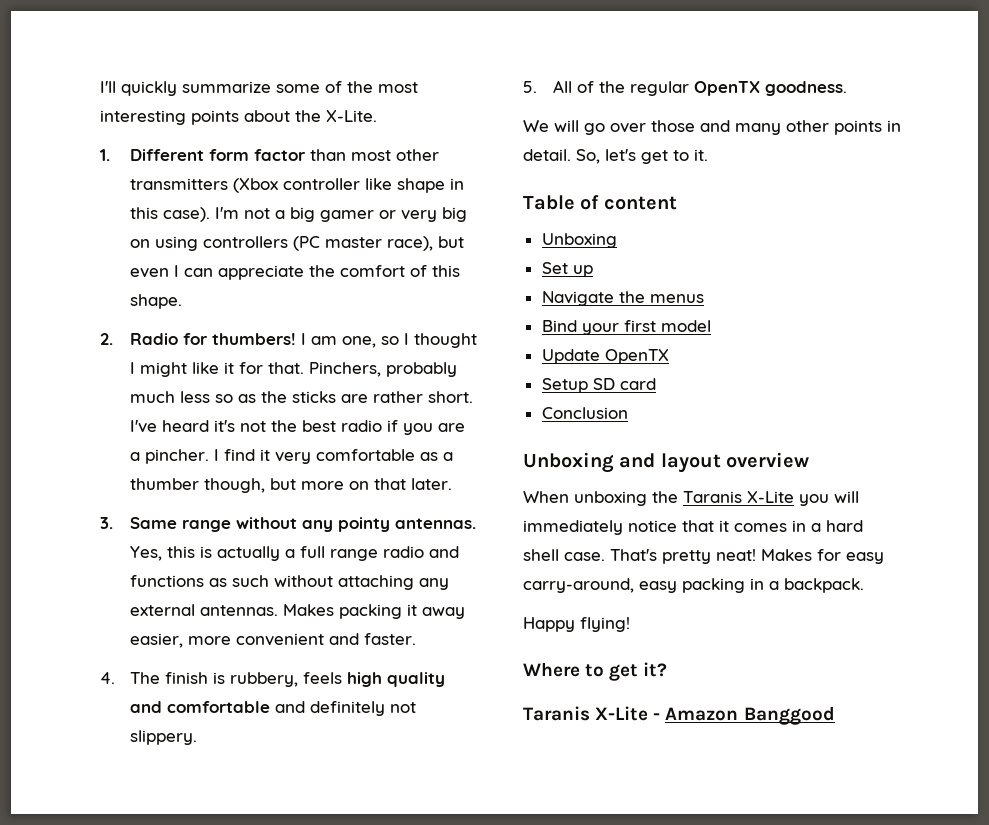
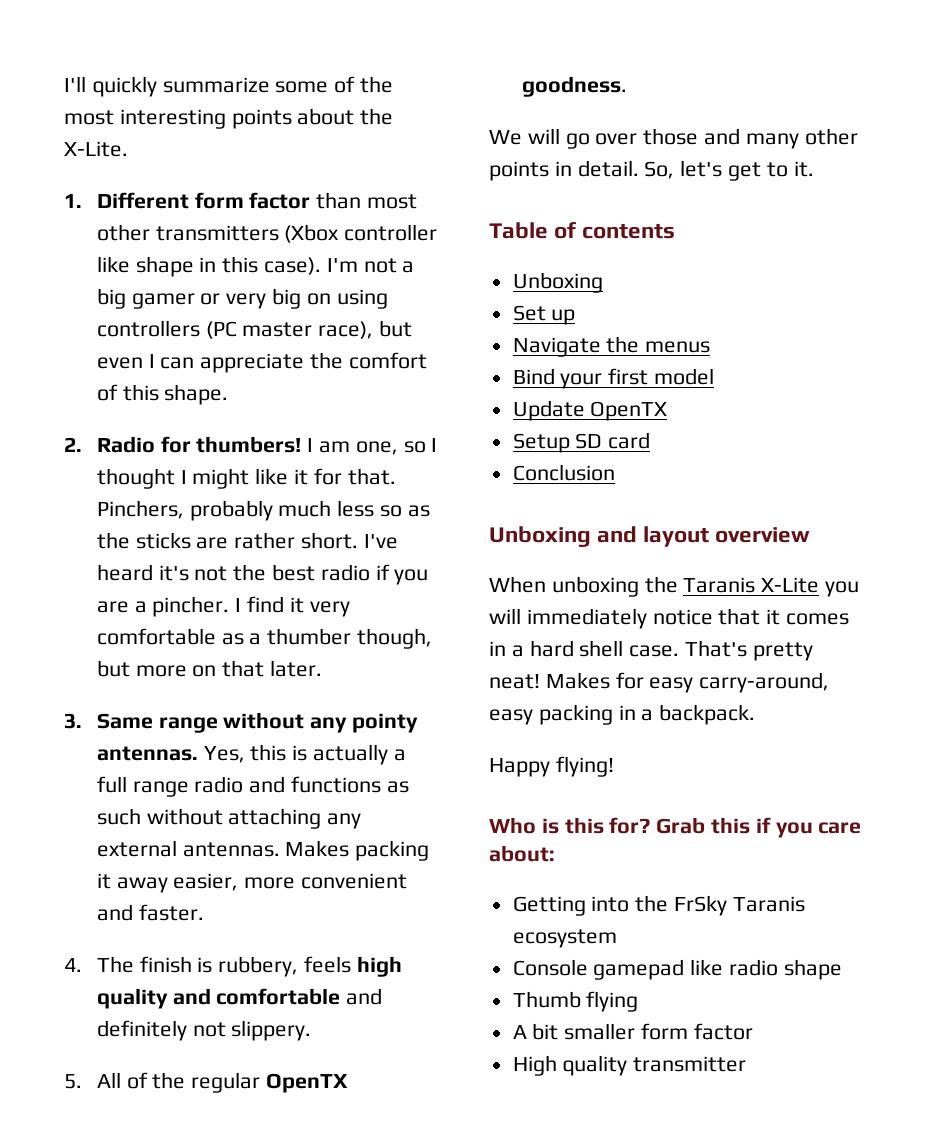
[603,196,677,210] content -> [582,223,676,239] contents
[523,662,668,681] [523,706,835,725] Where to get it? // Taranis X-Lite - Amazon Banggood -> [489,817,862,838] [489,845,555,862] [512,895,805,916] [512,929,617,948] [512,959,842,980] [512,991,639,1012] [512,1023,753,1040] [512,1055,747,1076] Who is this for? Grab this if you care about: // Getting into the FrSky Taranis ecosystem // Console gamepad like radio shape // Thumb flying // A bit smaller form factor // High quality transmitter

